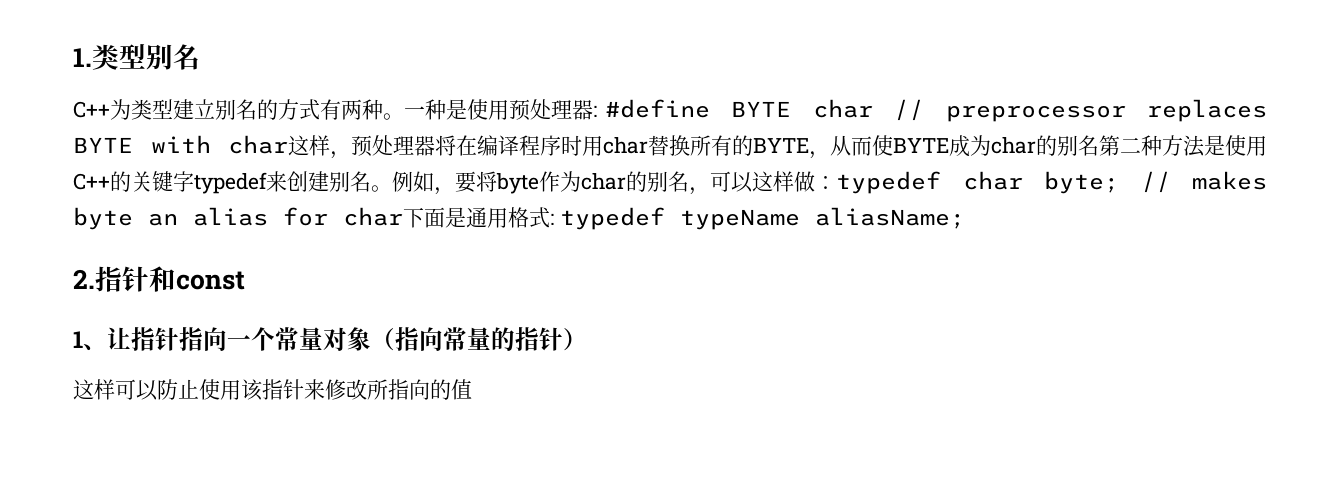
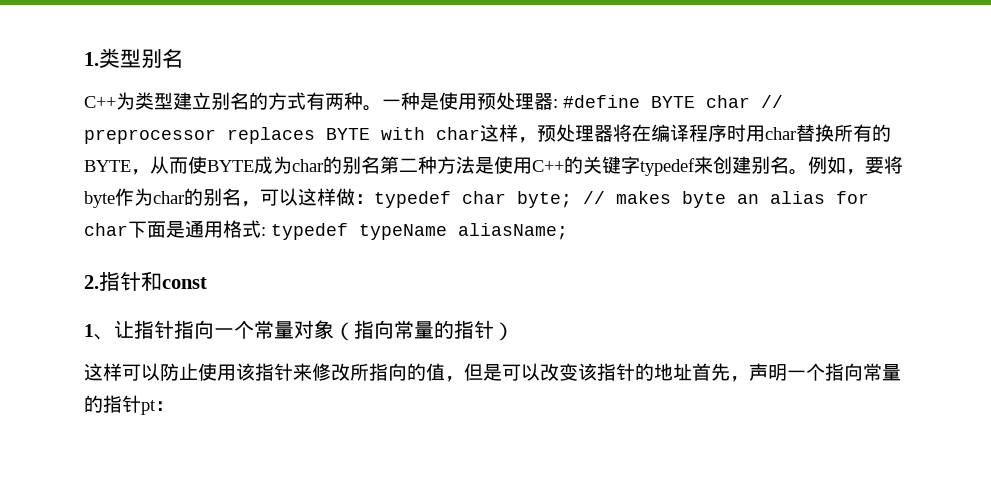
(472, 389) none -> [445,363,901,382] [84,395,174,415] ，但是可以改变该指针的地址首先，声明一个指向常量的指针pt：

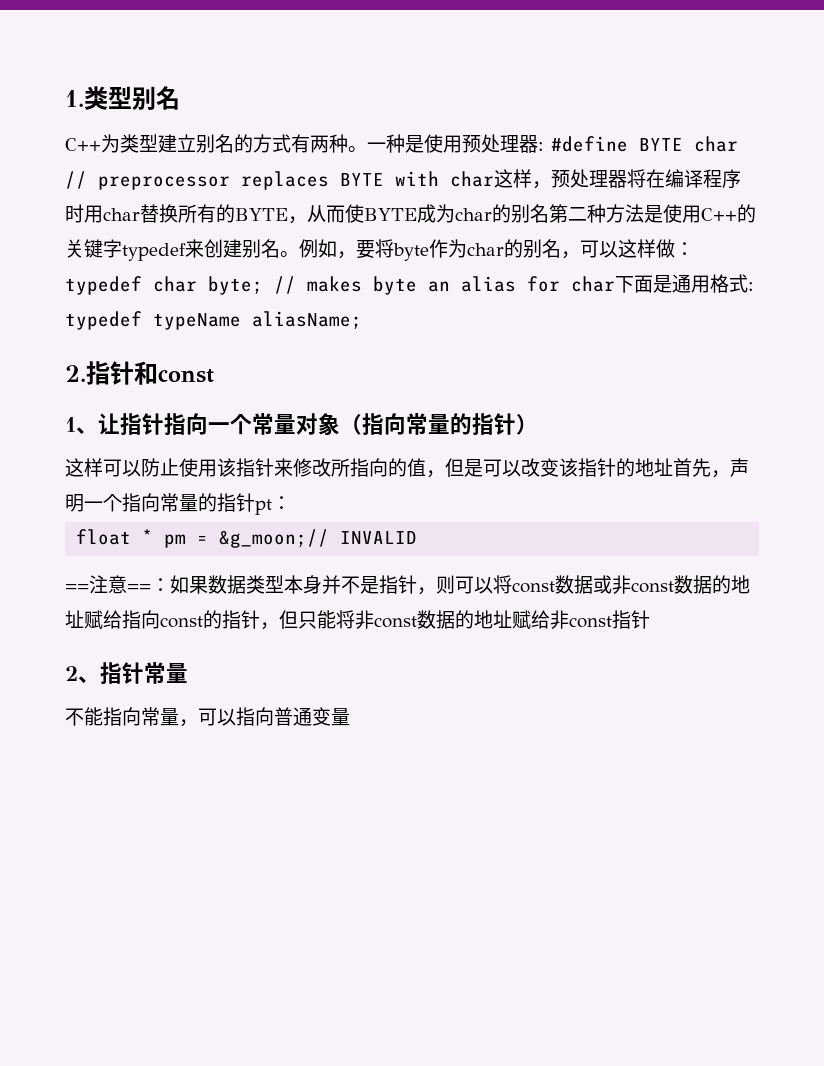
(174, 406) none -> [76,529,418,548] [65,575,750,595] [65,610,650,630] [65,662,188,684] [65,707,350,727] // float * pm = &g_moon;// INVALID // ==注意==：如果数据类型本身并不是指针，则可以将const数据或非const数据的地址赋给指向const的指针，但只能将非const数据的地址赋给非const指针 // 2、指针常量 // 不能指向常量，可以指向普通变量

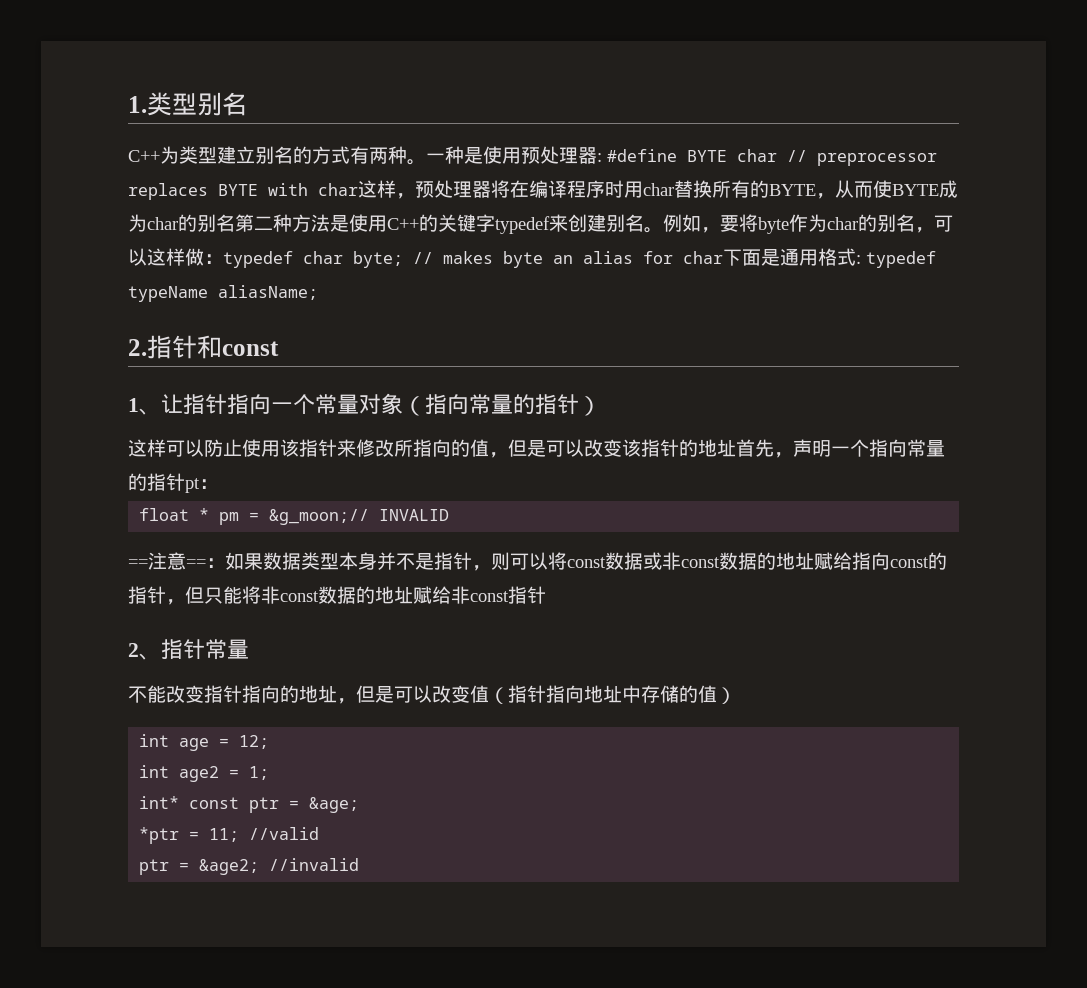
[103,707,350,727] 指向常量，可以指向普通变量 -> [166,685,736,704] [139,734,270,751] [139,765,270,782] [139,796,360,813] [139,827,320,844] [139,858,360,875] 改变指针指向的地址，但是可以改变值（指针指向地址中存储的值） // int age = 12; // int age2 = 1; // int* const ptr = &age; // *ptr = 11; //valid // ptr = &age2; //invalid

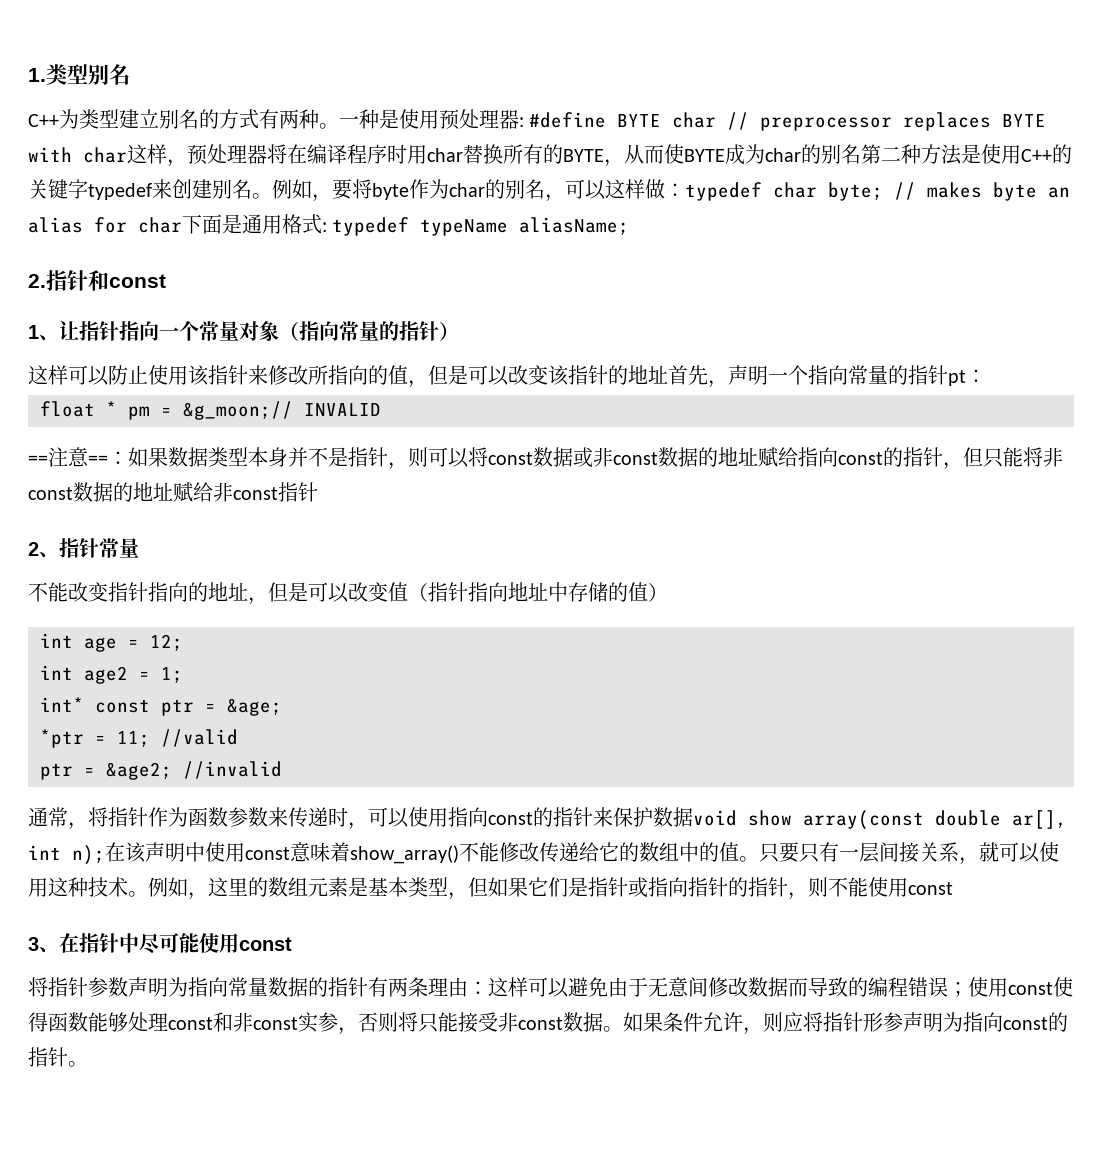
(360, 864) none -> [28,807,1067,830] [28,842,1059,865] [28,877,953,900] [28,933,292,954] [28,977,1073,998] [28,1012,1068,1035] [28,1047,88,1067] // 通常，将指针作为函数参数来传递时，可以使用指向const的指针来保护数据void show array(const double ar[], int n);在该声明中使用const意味着show_array()不能修改传递给它的数组中的值。只要只有一层间接关系，就可以使用这种技术。例如，这里的数组元素是基本类型，但如果它们是指针或指向指针的指针，则不能使用const // 3、在指针中尽可能使用const // 将指针参数声明为指向常量数据的指针有两条理由：这样可以避免由于无意间修改数据而导致的编程错误；使用const使得函数能够处理const和非const实参，否则将只能接受非const数据。如果条件允许，则应将指针形参声明为指向const的指针。

